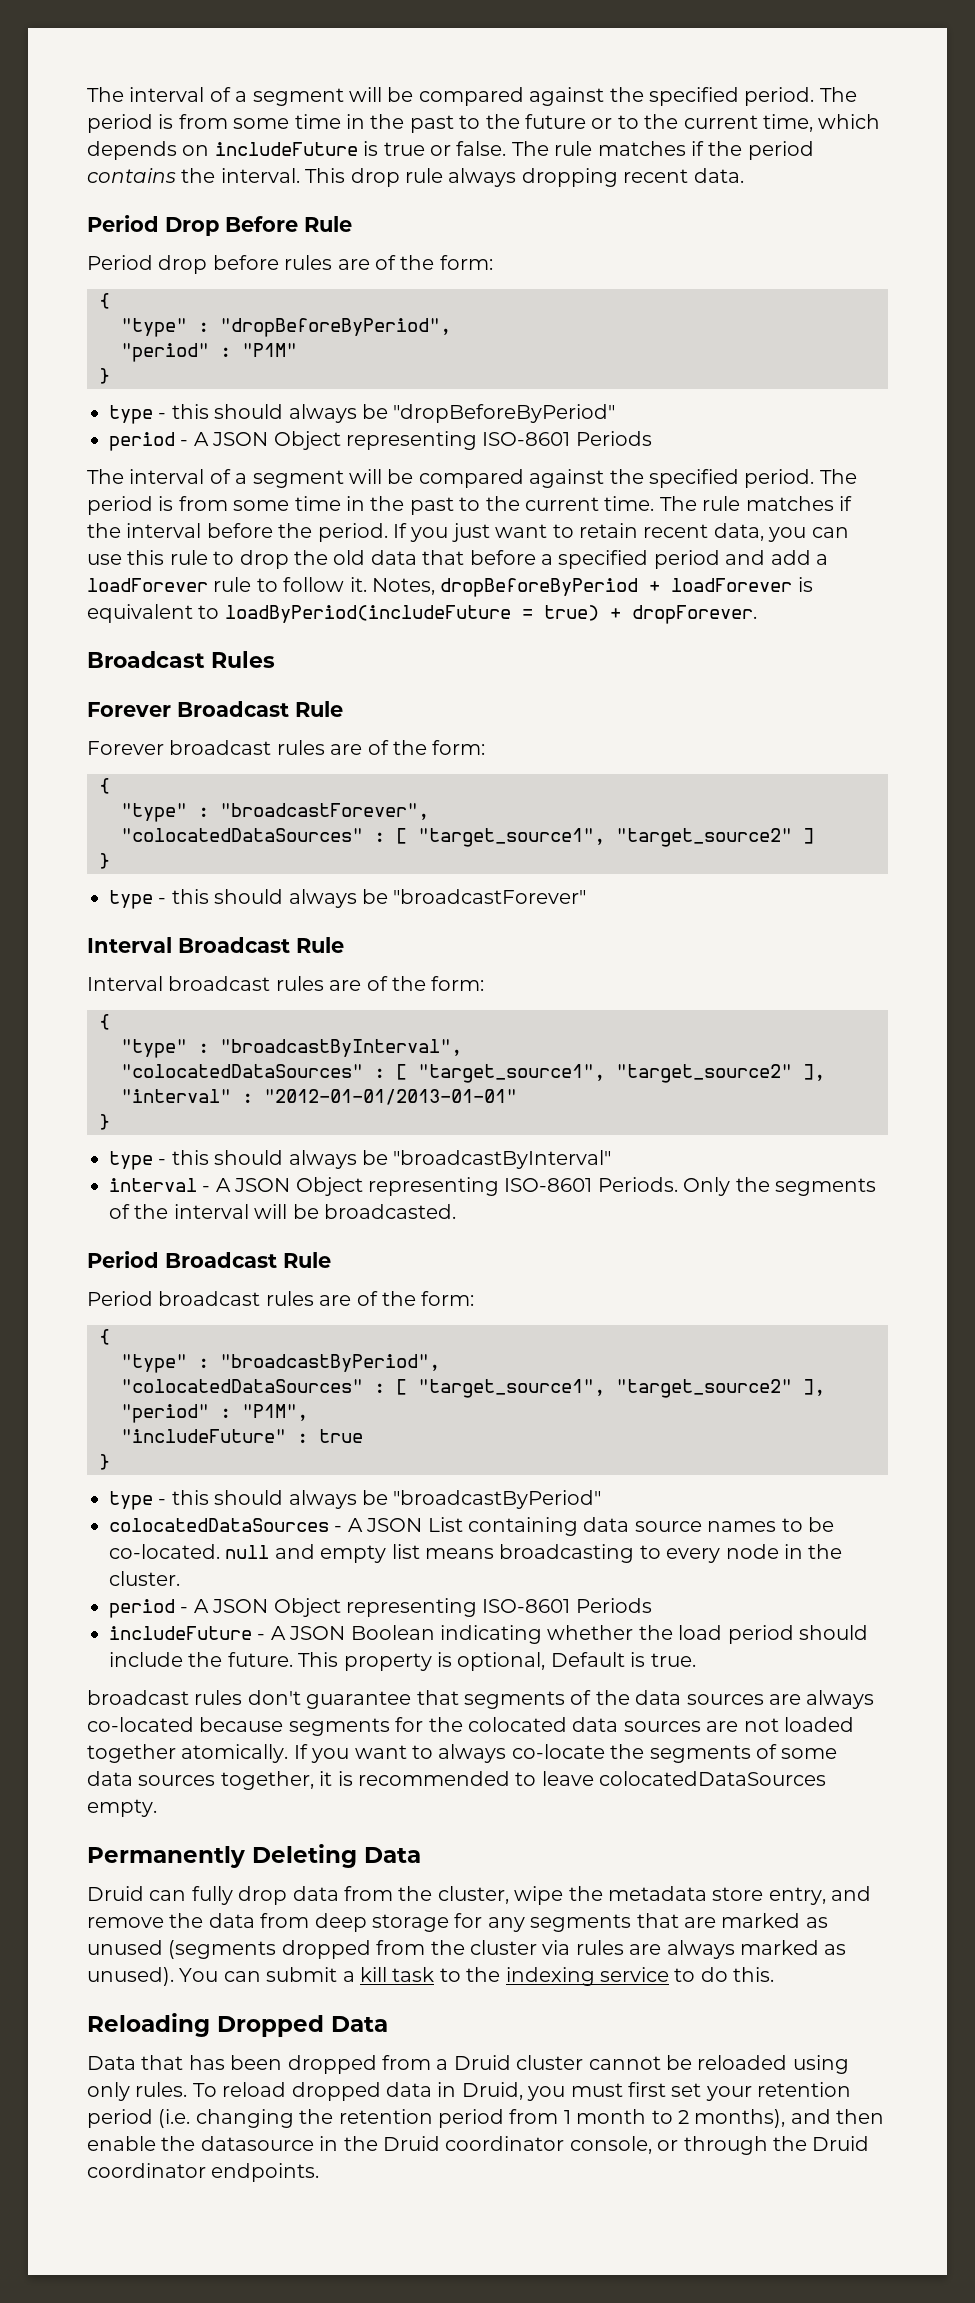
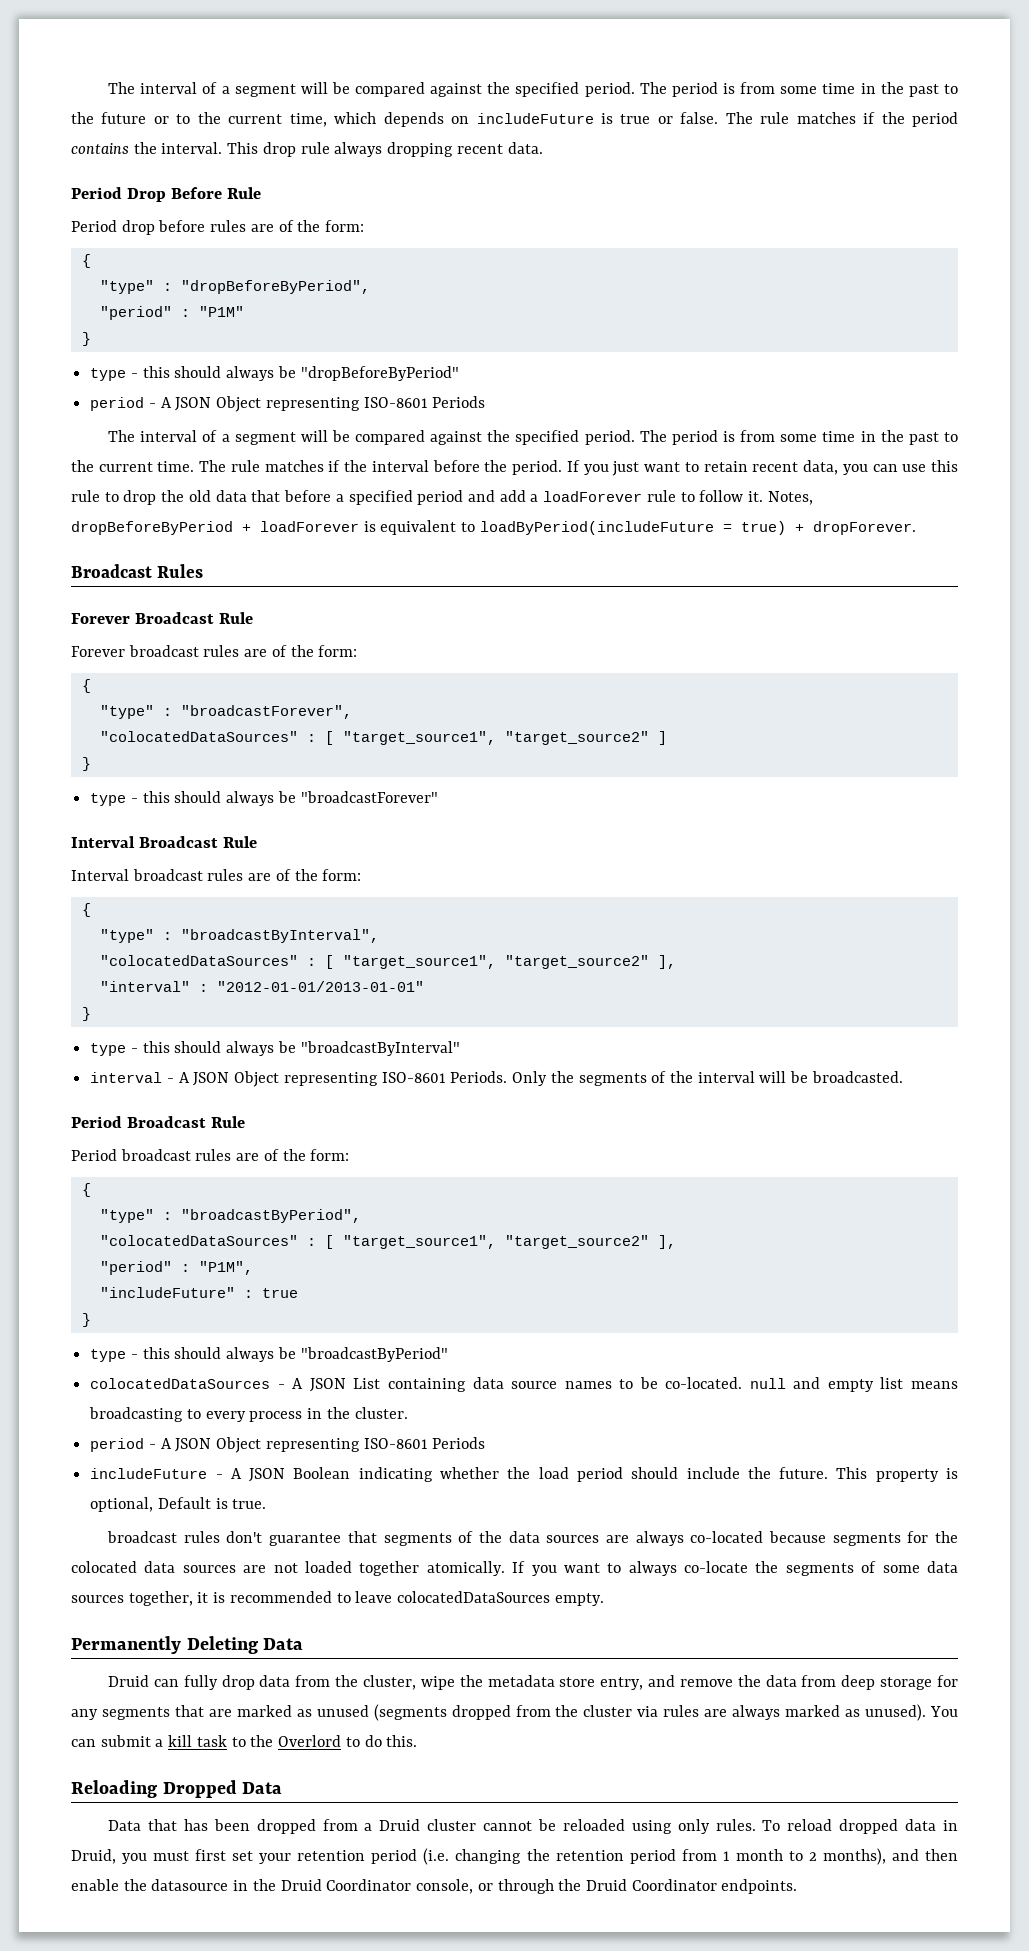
[725,1544,779,1559] node -> [249,1411,303,1422] process
[505,1967,669,1986] indexing service -> [278,1735,342,1747] Overlord
[445,2136,565,2151] coordinator -> [326,1879,412,1891] Coordinator
[87,2163,206,2178] coordinator -> [631,1879,717,1891] Coordinator

